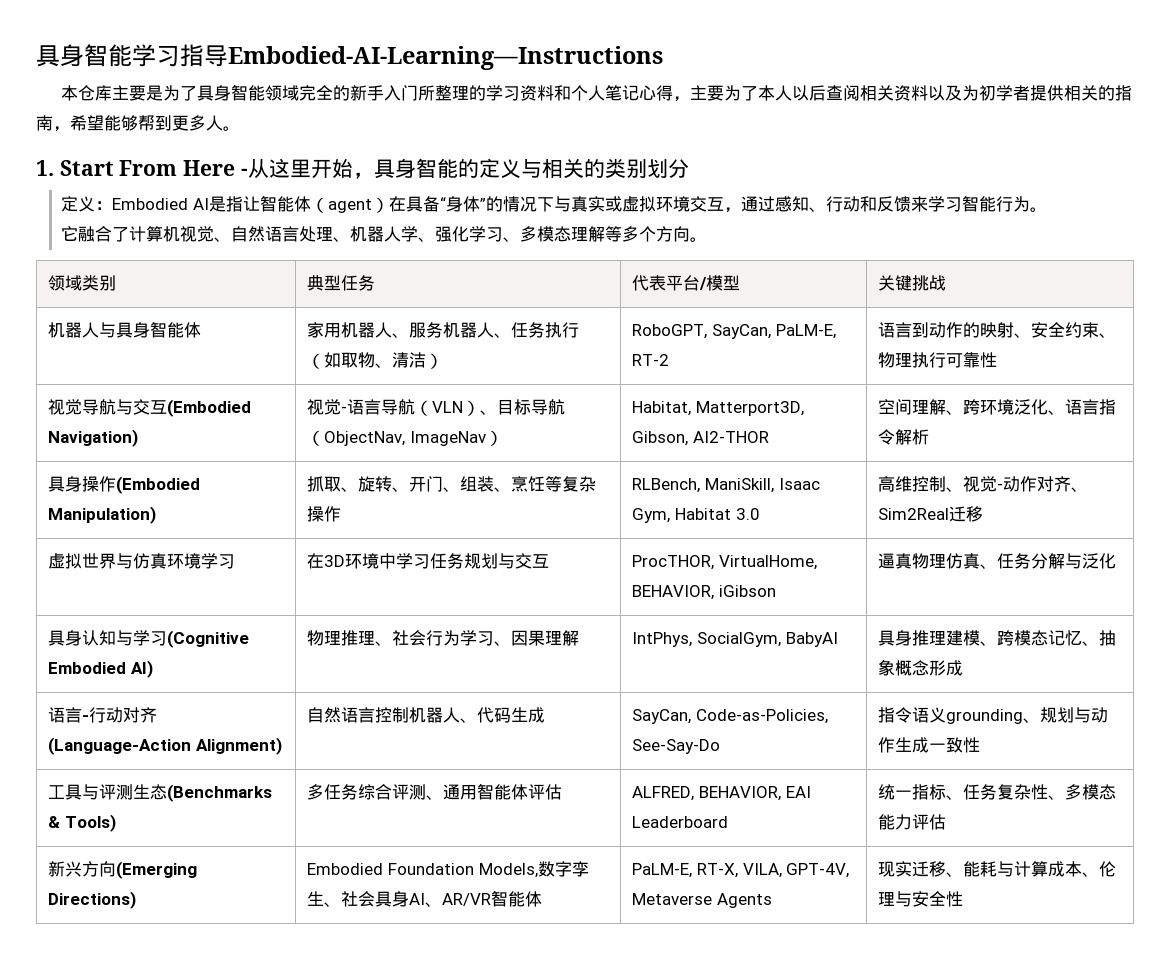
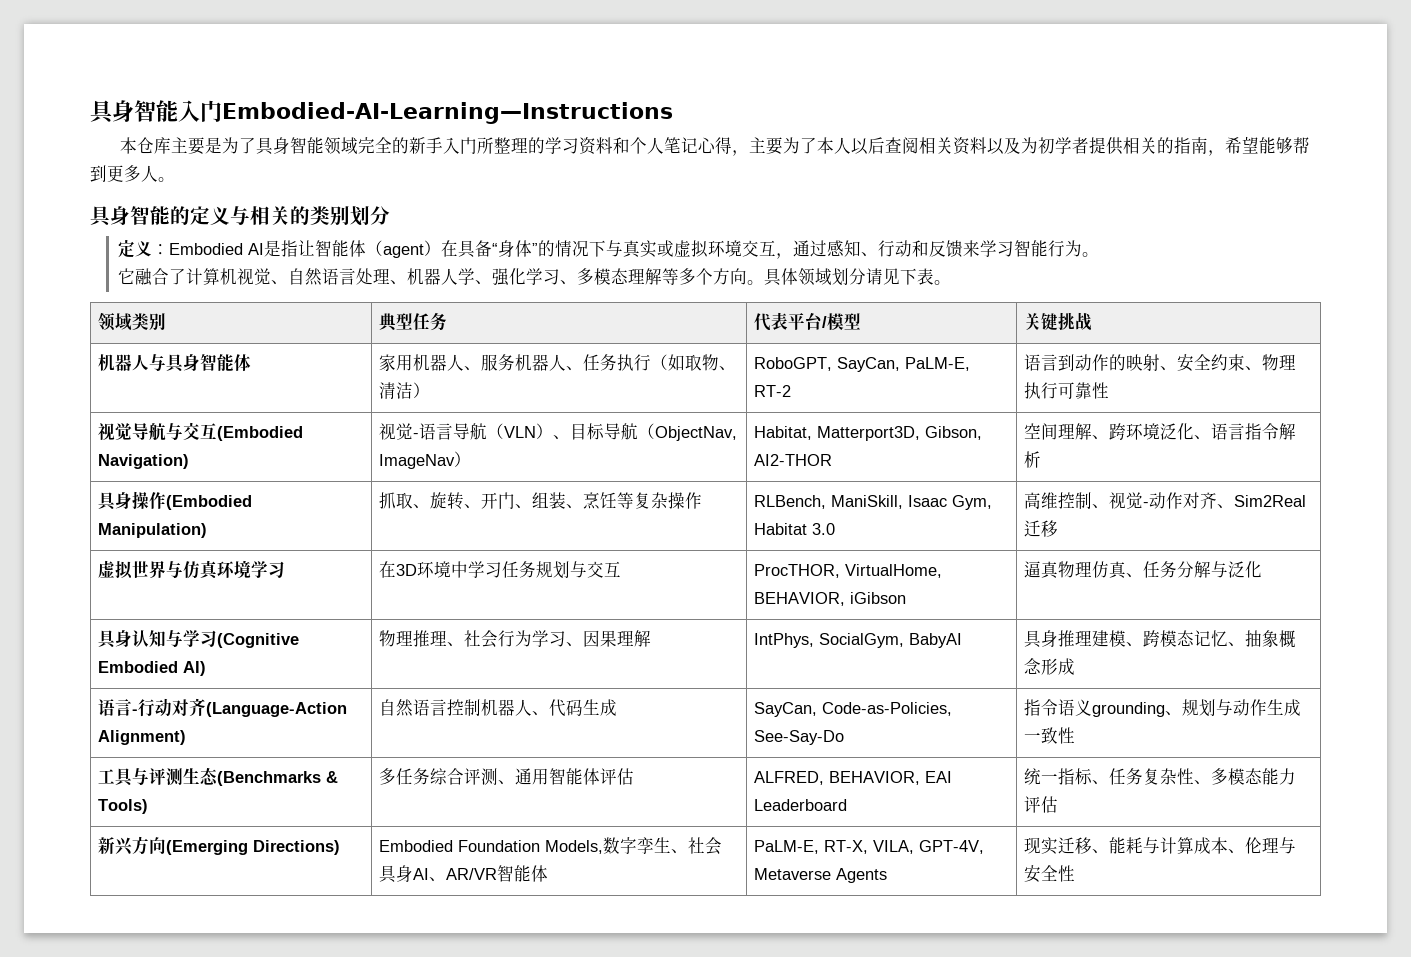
[36,44,228,67] 具身智能学习指导 -> [90,100,222,124] 具身智能入门
[36,158,374,179] 1. Start From Here -从这里开始， -> (175, 179) none
(708, 239) none -> [763,268,951,286] 具体领域划分请见下表。

